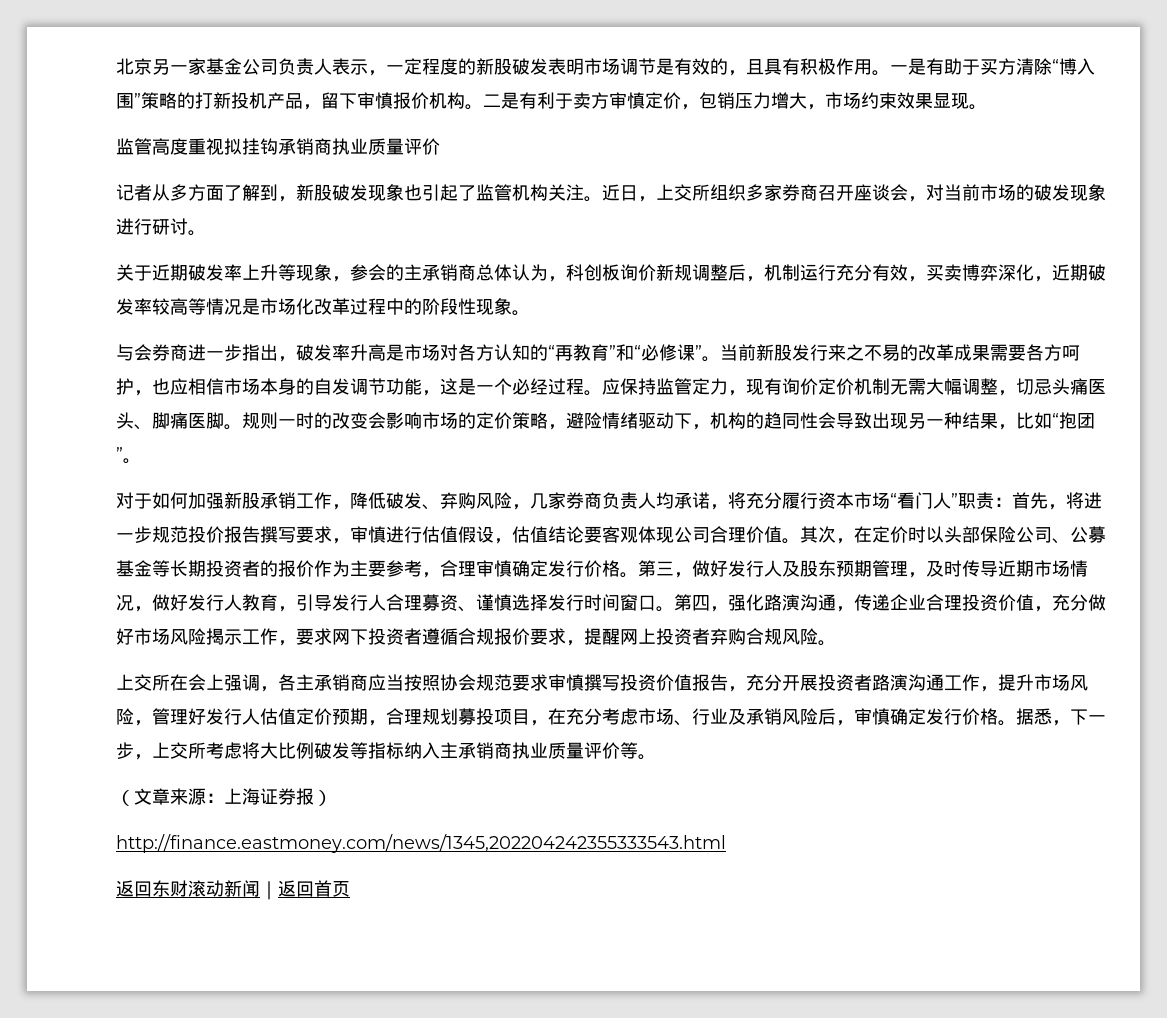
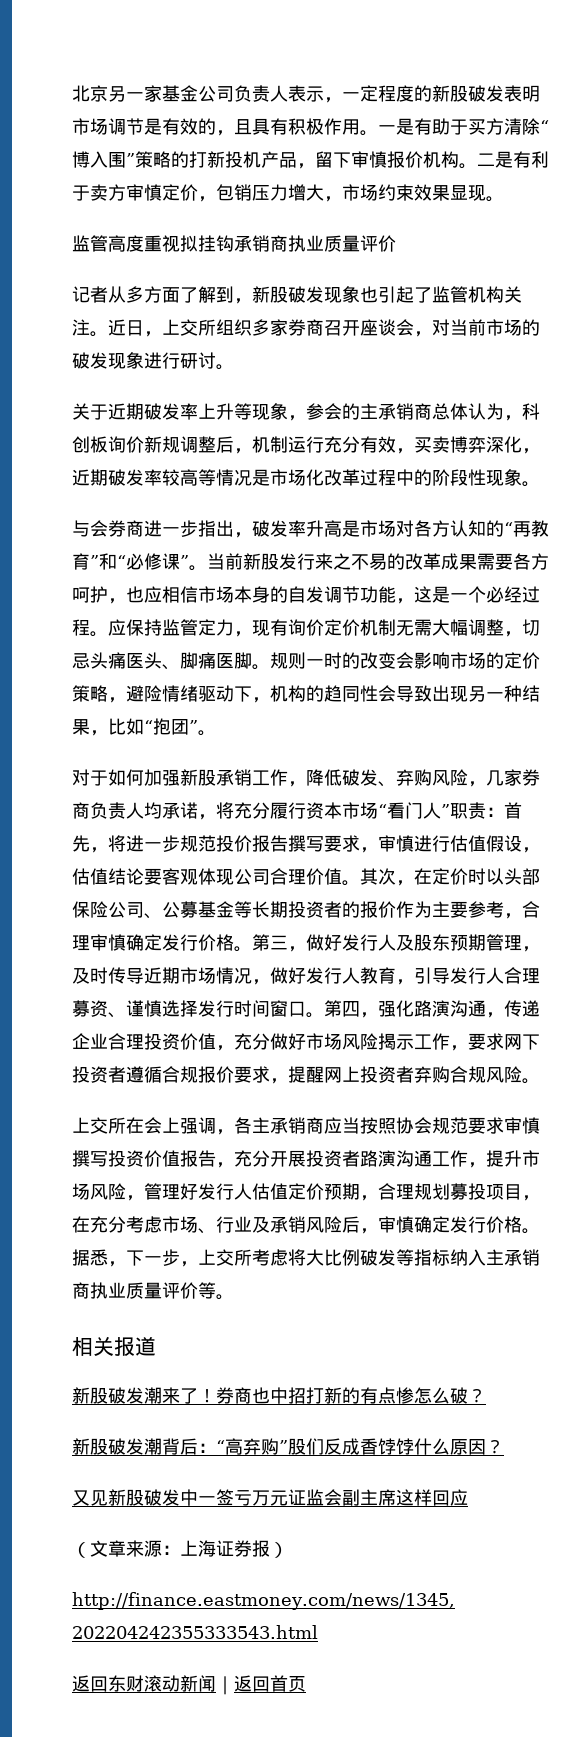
(656, 757) none -> [72,1336,156,1357] [72,1387,486,1404] [72,1438,504,1455] [72,1489,468,1506] // 相关报道 // 新股破发潮来了！券商也中招打新的有点惨怎么破？ // 新股破发潮背后：“高弃购”股们反成香饽饽什么原因？ // 又见新股破发中一签亏万元证监会副主席这样回应

